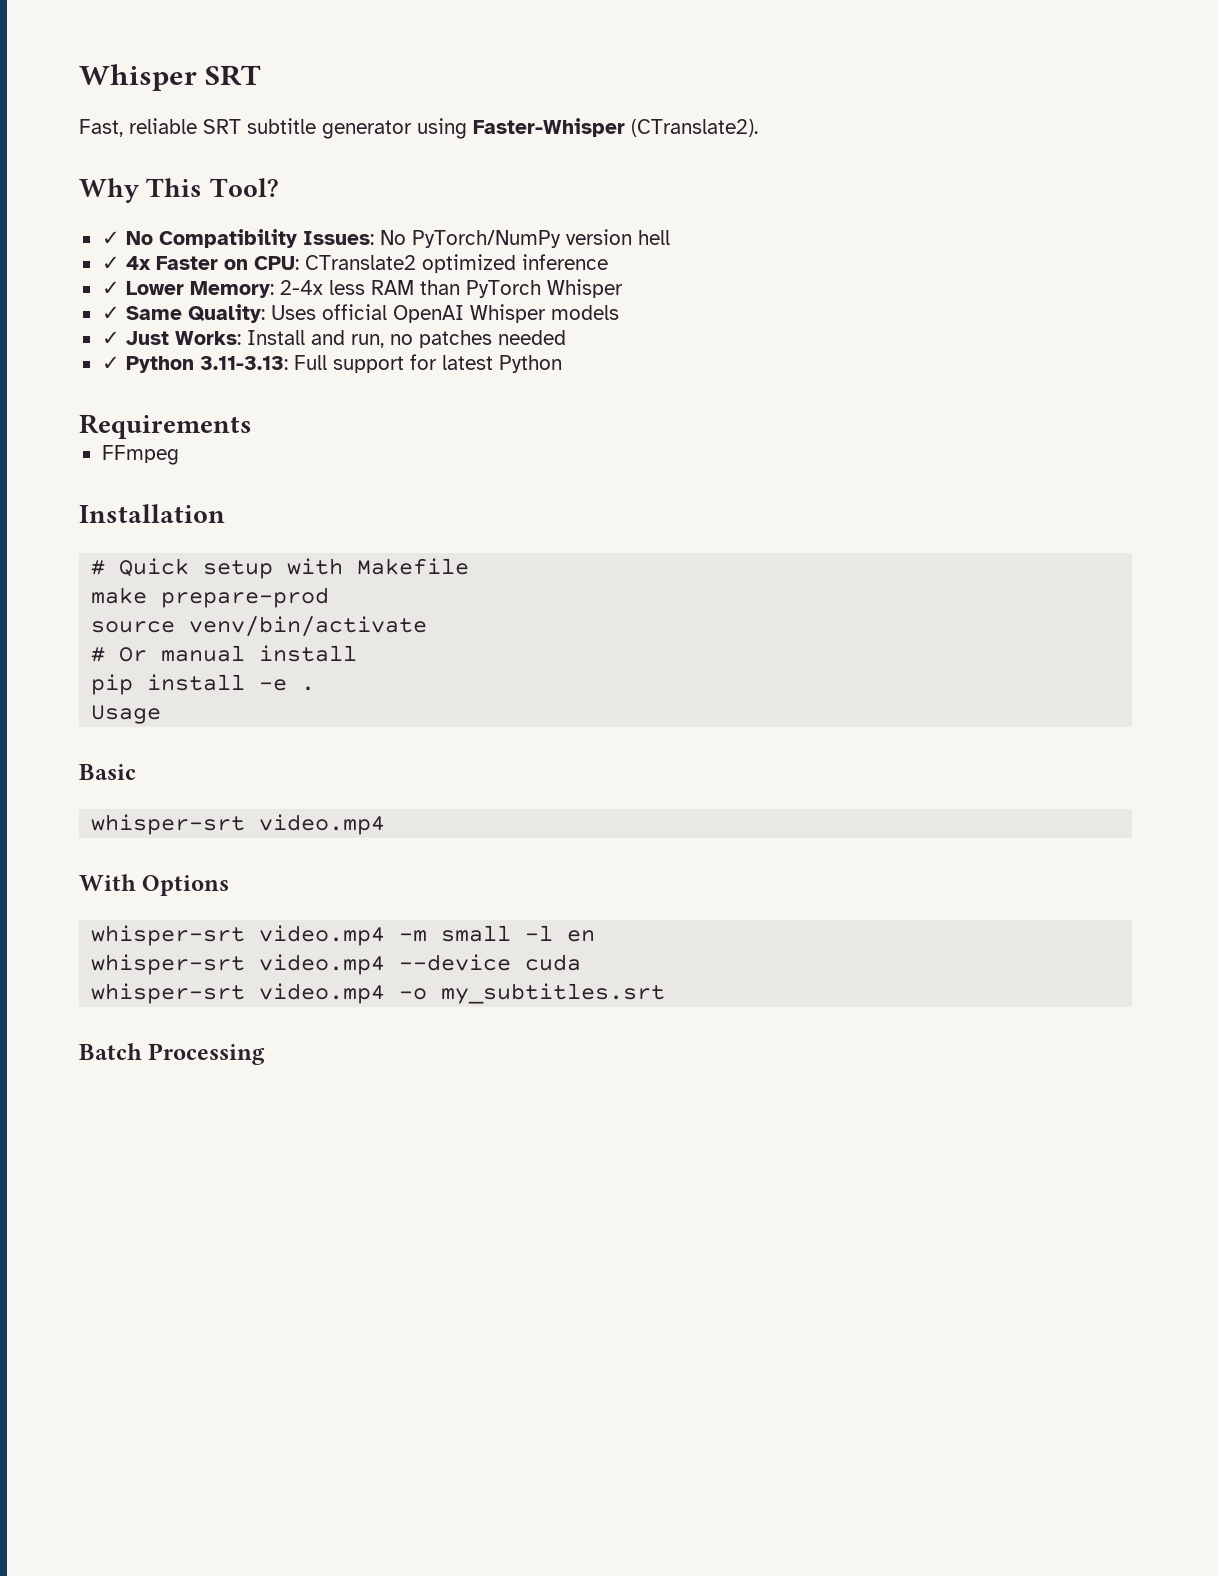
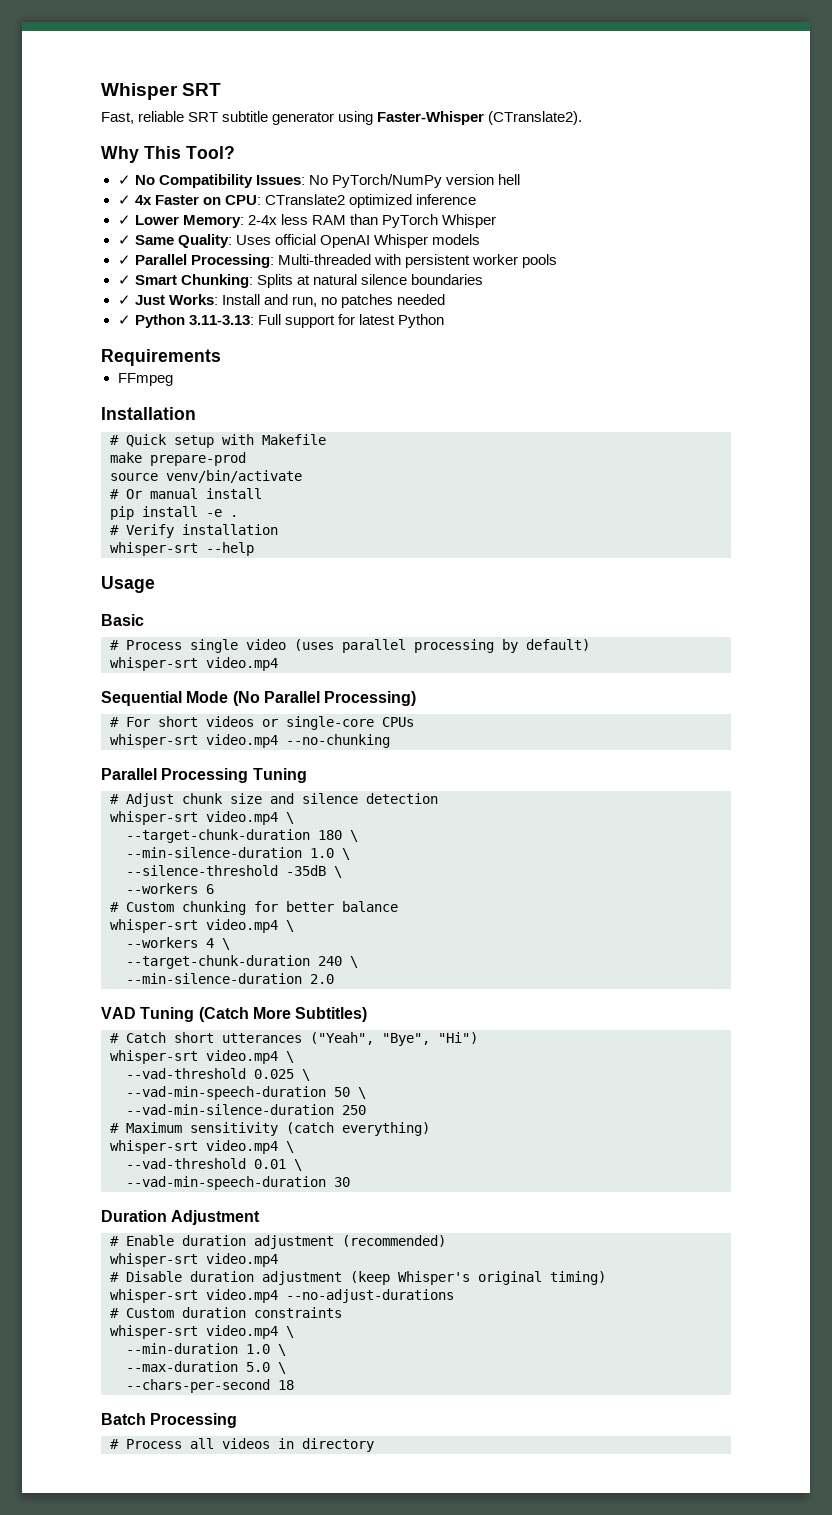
(619, 312) none -> [117,254,557,268] [117,274,483,288] // ✓ Parallel Processing: Multi-threaded with persistent worker pools // ✓ Smart Chunking: Splits at natural silence boundaries
[91,705,162,724] [79,764,136,780] [91,814,386,835] [79,874,230,896] [91,925,596,946] [91,954,582,975] [91,983,666,1004] [79,1043,266,1065] Usage // Basic // whisper-srt video.mp4 // With Options // whisper-srt video.mp4 -m small -l en // whisper-srt video.mp4 --device cuda // whisper-srt video.mp4 -o my_subtitles.srt // Batch Processing -> [110,524,278,538] [110,542,254,556] [101,576,155,593] [101,614,144,626] [110,639,590,653] [110,657,278,671] [101,691,417,706] [110,716,414,730] [110,734,390,748] [101,768,307,783] [110,793,438,807] [110,811,294,825] [126,829,358,843] [126,847,350,860] [126,865,342,878] [126,883,214,894] [110,901,398,915] [110,919,294,933] [126,937,230,950] [126,955,358,969] [126,973,334,984] [101,1007,368,1022] [110,1032,478,1046] [110,1050,294,1064] [126,1068,310,1081] [126,1086,366,1100] [126,1104,366,1115] [110,1122,430,1136] [110,1140,294,1154] [126,1158,302,1171] [126,1176,350,1190] [101,1210,261,1225] [110,1235,446,1249] [110,1253,278,1267] [110,1271,606,1285] [110,1289,454,1303] [110,1307,342,1318] [110,1325,294,1339] [126,1343,286,1356] [126,1361,286,1374] [126,1379,294,1393] [101,1413,238,1428] [110,1438,374,1452] # Verify installation // whisper-srt --help // Usage // Basic // # Process single video (uses parallel processing by default) // whisper-srt video.mp4 // Sequential Mode (No Parallel Processing) // # For short videos or single-core CPUs // whisper-srt video.mp4 --no-chunking // Parallel Processing Tuning // # Adjust chunk size and silence detection // whisper-srt video.mp4 \ // --target-chunk-duration 180 \ // --min-silence-duration 1.0 \ // --silence-threshold -35dB \ // --workers 6 // # Custom chunking for better balance // whisper-srt video.mp4 \ // --workers 4 \ // --target-chunk-duration 240 \ // --min-silence-duration 2.0 // VAD Tuning (Catch More Subtitles) // # Catch short utterances ("Yeah", "Bye", "Hi") // whisper-srt video.mp4 \ // --vad-threshold 0.025 \ // --vad-min-speech-duration 50 \ // --vad-min-silence-duration 250 // # Maximum sensitivity (catch everything) // whisper-srt video.mp4 \ // --vad-threshold 0.01 \ // --vad-min-speech-duration 30 // Duration Adjustment // # Enable duration adjustment (recommended) // whisper-srt video.mp4 // # Disable duration adjustment (keep Whisper's original timing) // whisper-srt video.mp4 --no-adjust-durations // # Custom duration constraints // whisper-srt video.mp4 \ // --min-duration 1.0 \ // --max-duration 5.0 \ // --chars-per-second 18 // Batch Processing // # Process all videos in directory

